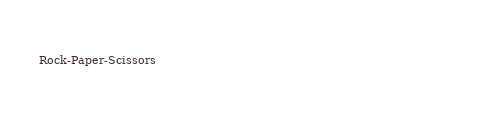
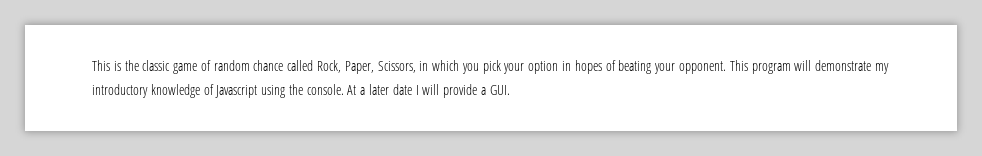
[39,55,156,66] Rock-Paper-Scissors -> [92,60,889,74] [92,84,510,98] This is the classic game of random chance called Rock, Paper, Scissors, in which you pick your option in hopes of beating your opponent. This program will demonstrate my introductory knowledge of Javascript using the console. At a later date I will provide a GUI.

